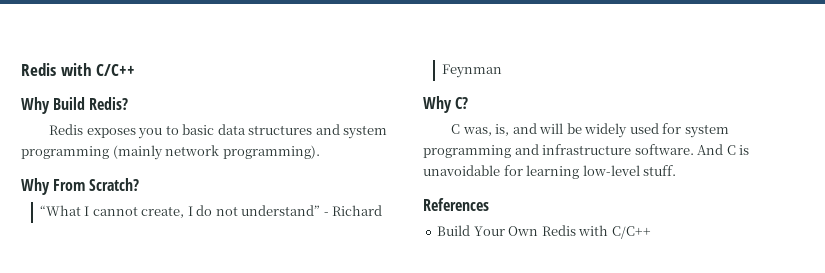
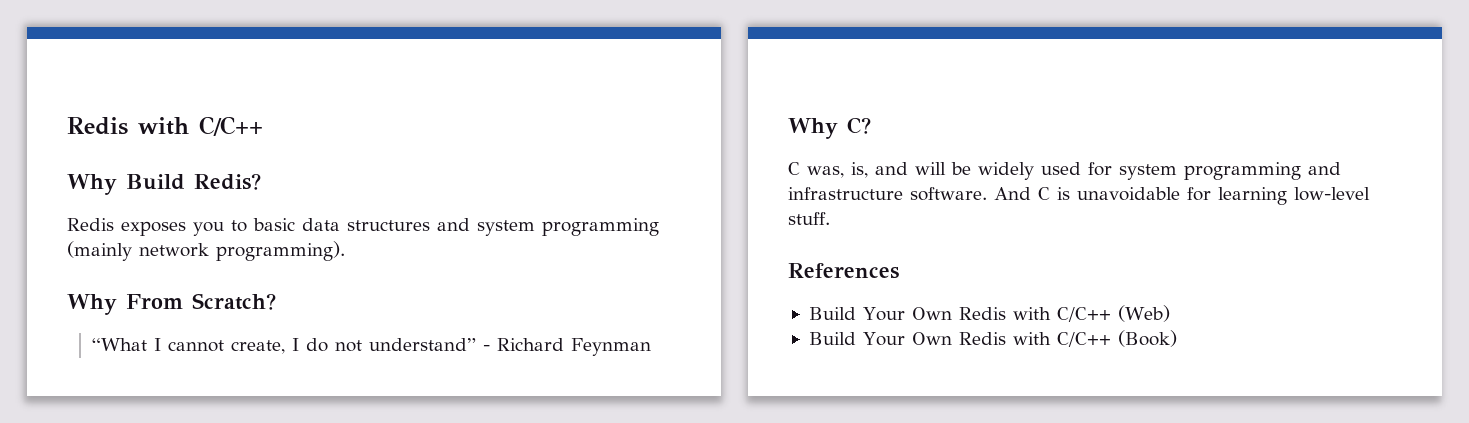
(651, 232) none -> [1117,305,1170,322] [808,330,1177,347] (Web) // Build Your Own Redis with C/C++ (Book)

